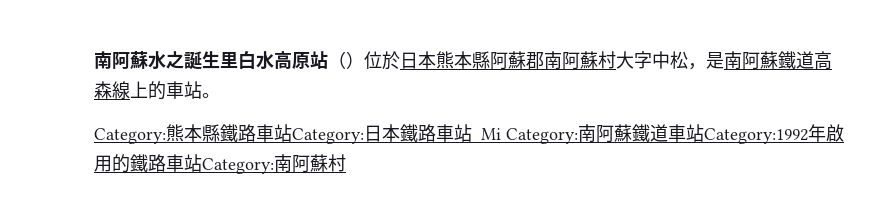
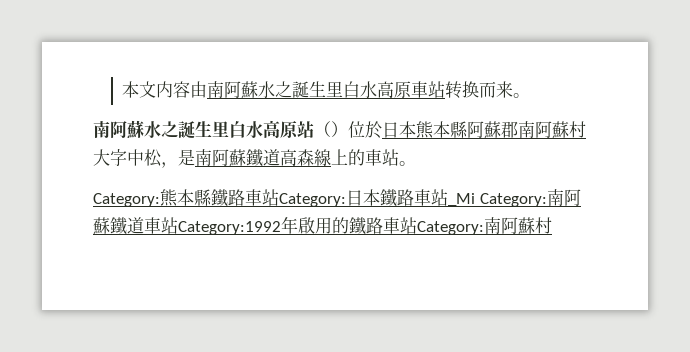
(94, 60) none -> [122,81,531,99] 本文内容由南阿蘇水之誕生里白水高原車站转换而来。 //

